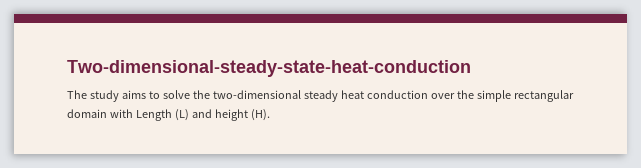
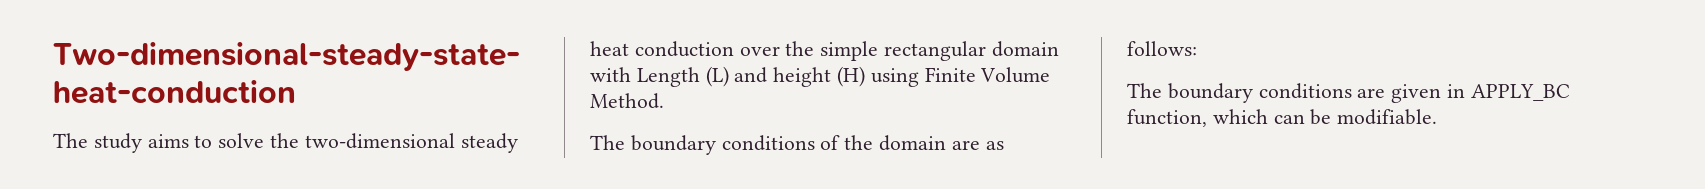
[250,109,270,121] (H). -> [837,66,1051,87] [590,93,664,109] [590,135,1004,155] [1127,41,1197,56] [1127,83,1570,103] [1127,109,1438,127] (H) using Finite Volume Method. // The boundary conditions of the domain are as follows: // The boundary conditions are given in APPLY_BC function, which can be modifiable.

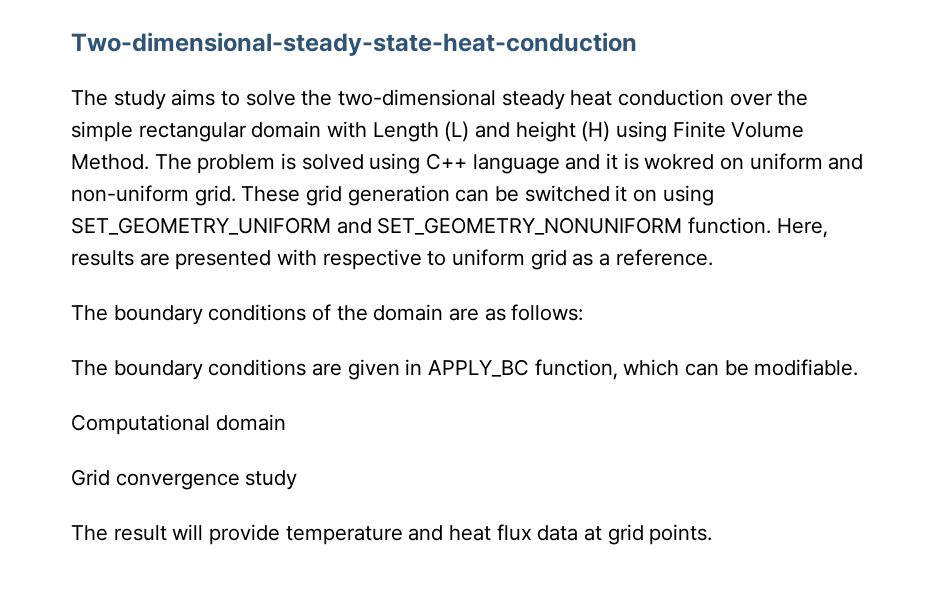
(664, 101) none -> [154,153,864,174] [71,185,714,206] [71,217,828,238] [71,249,713,270] The problem is solved using C++ language and it is wokred on uniform and non-uniform grid. These grid generation can be switched it on using SET_GEOMETRY_UNIFORM and SET_GEOMETRY_NONUNIFORM function. Here, results are presented with respective to uniform grid as a reference.
(1438, 117) none -> [71,414,286,435] [71,469,298,490] [71,524,713,545] // Computational domain // Grid convergence study // The result will provide temperature and heat flux data at grid points.

